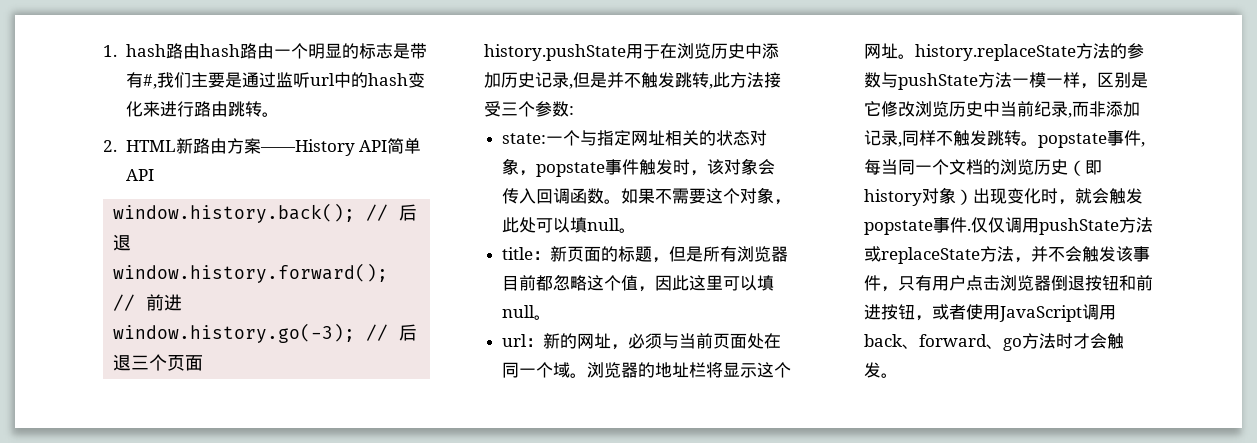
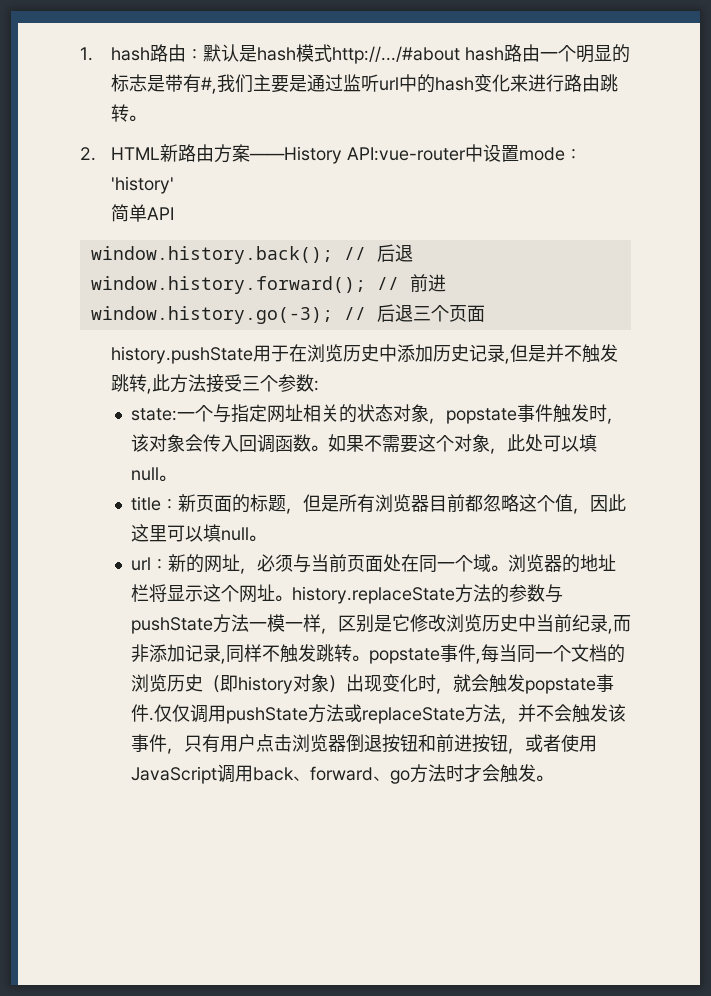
(200, 51) none -> [185,44,460,64] ：默认是hash模式http://.../#about
[359,140,388,152] API -> [346,144,582,162] [110,176,174,194] API:vue-router中设置mode：'history' //

